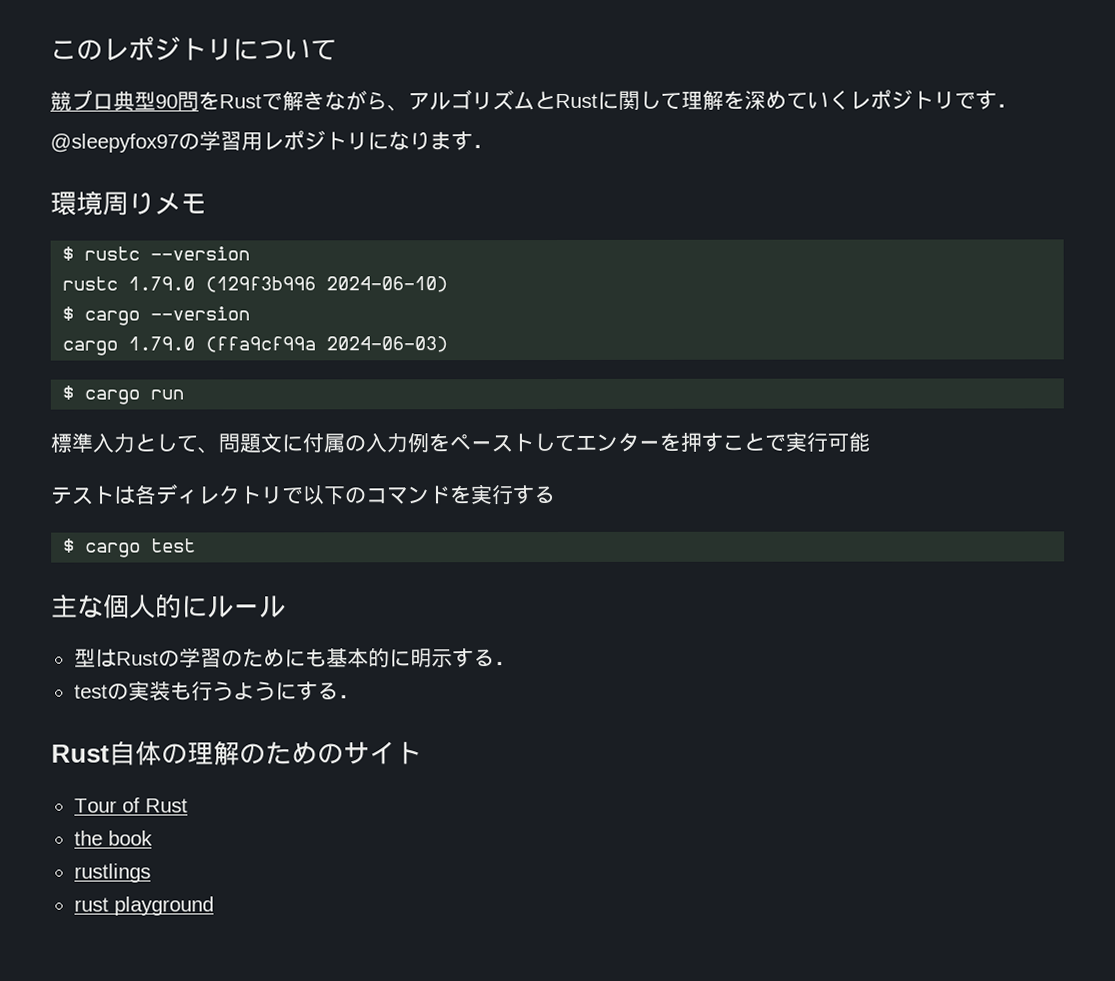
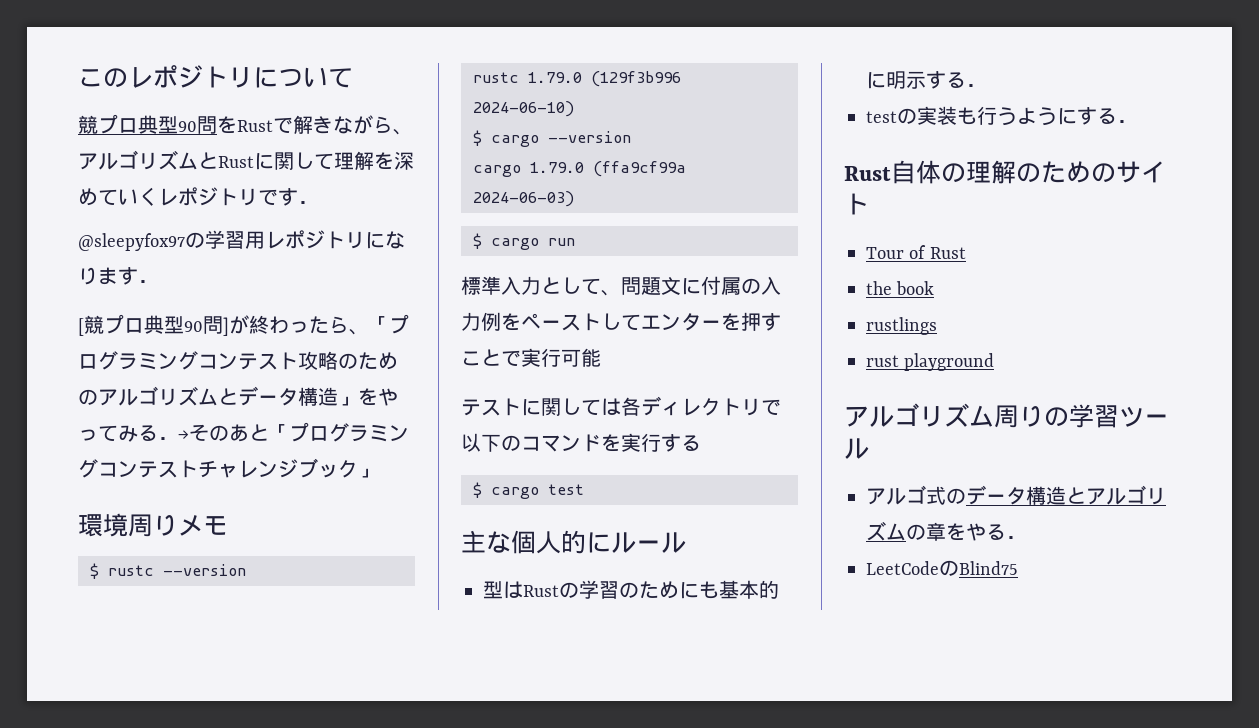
(494, 146) none -> [78,314,409,336] [78,351,398,370] [78,386,398,406] [78,422,409,442] [78,458,378,478] // [競プロ典型90問]が終わったら、「プログラミングコンテスト攻略のためのアルゴリズムとデータ構造」をやってみる．→そのあと「プログラミングコンテストチャレンジブック」
(115, 495) none -> [521,398,601,416] に関して
(214, 906) none -> [844,403,1169,428] [844,438,869,459] [866,485,1166,505] [866,521,1026,541] [866,560,1018,576] // アルゴリズム周りの学習ツール // アルゴ式のデータ構造とアルゴリズムの章をやる． // LeetCodeのBlind75

